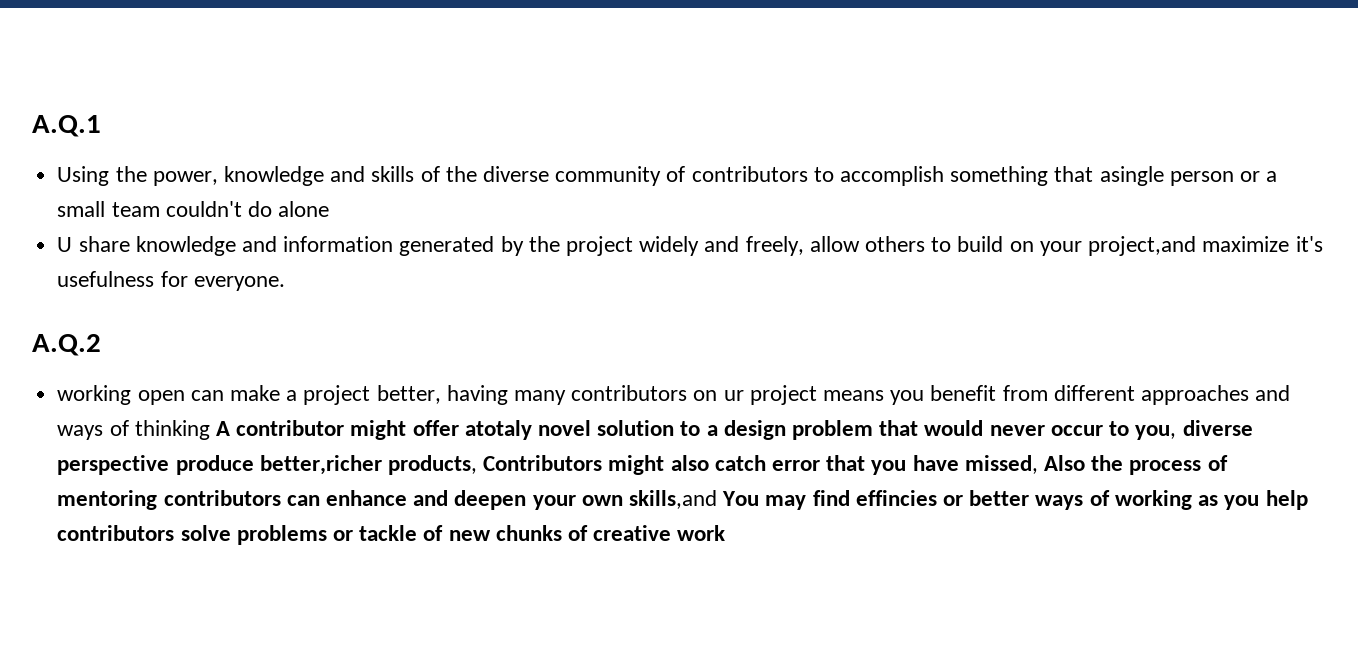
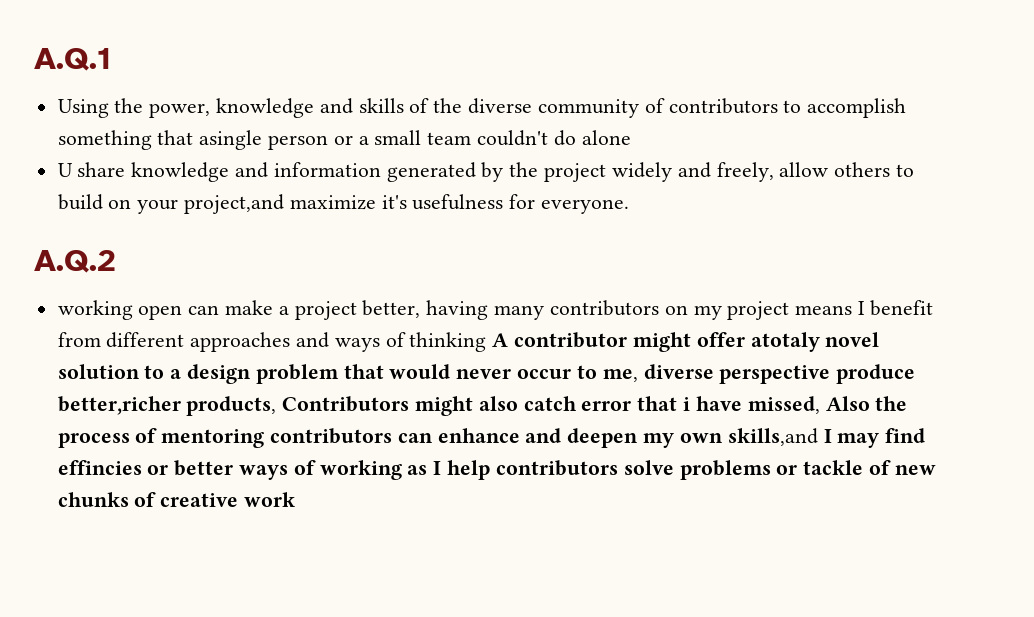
[723,390,744,401] ur -> [693,305,722,320] my
[890,390,925,405] you -> [857,301,865,315] I
[1135,425,1177,440] you, -> [602,369,638,382] me,
[871,460,907,475] you -> [683,397,691,411] i
[532,495,576,510] your -> [643,433,675,448] my
[722,491,760,506] You -> [823,429,832,443] I
[1224,495,1260,510] you -> [433,461,442,475] I

